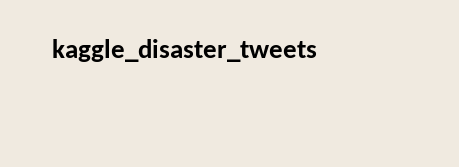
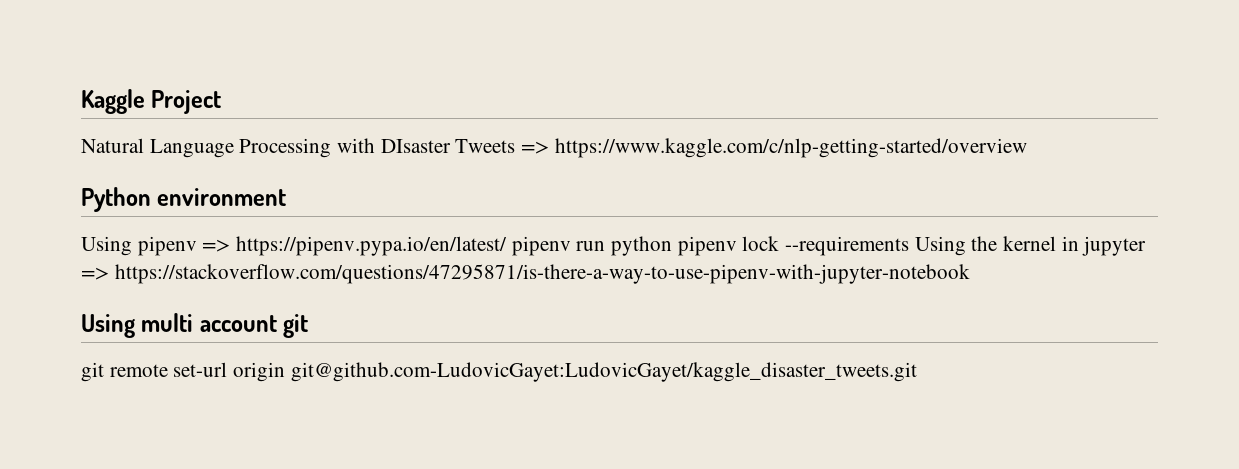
[52,39,317,62] kaggle_disaster_tweets -> [81,89,222,114] [81,138,1027,158] [81,187,287,212] [81,236,1147,256] [81,264,970,284] [81,313,309,338] [81,362,917,382] Kaggle Project // Natural Language Processing with DIsaster Tweets => https://www.kaggle.com/c/nlp-getting-started/overview // Python environment // Using pipenv => https://pipenv.pypa.io/en/latest/ pipenv run python pipenv lock --requirements Using the kernel in jupyter => https://stackoverflow.com/questions/47295871/is-there-a-way-to-use-pipenv-with-jupyter-notebook // Using multi account git // git remote set-url origin git@github.com-LudovicGayet:LudovicGayet/kaggle_disaster_tweets.git

